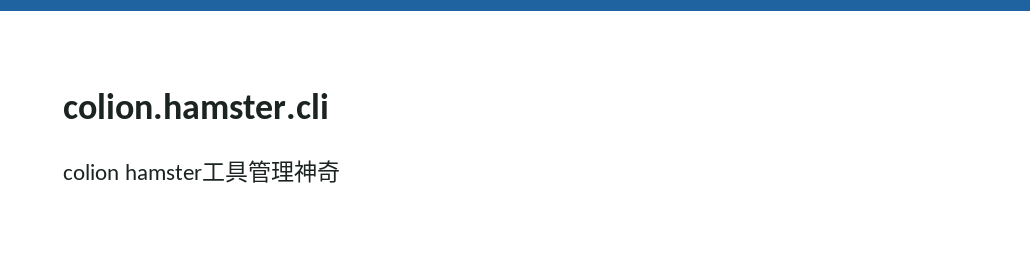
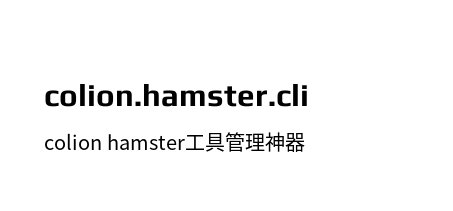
[317,160,341,183] 奇 -> [285,133,306,152] 器

